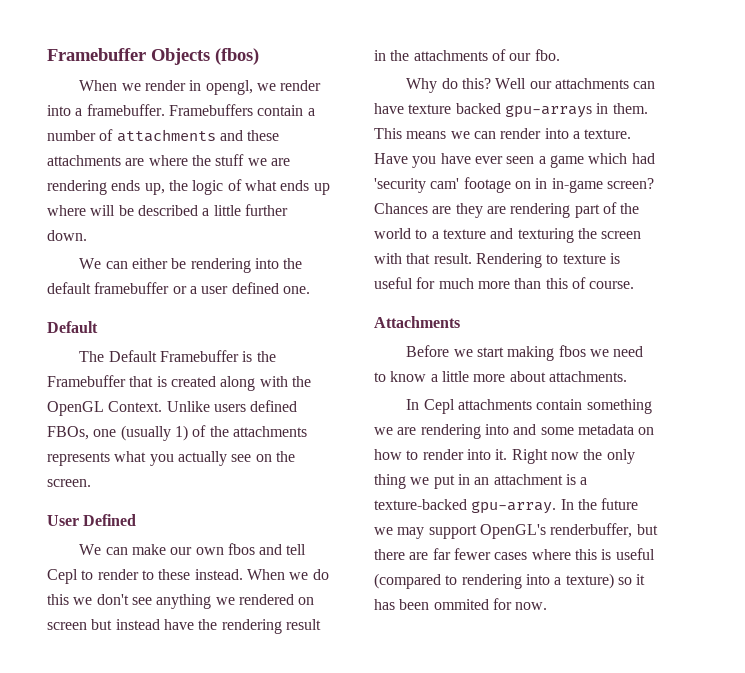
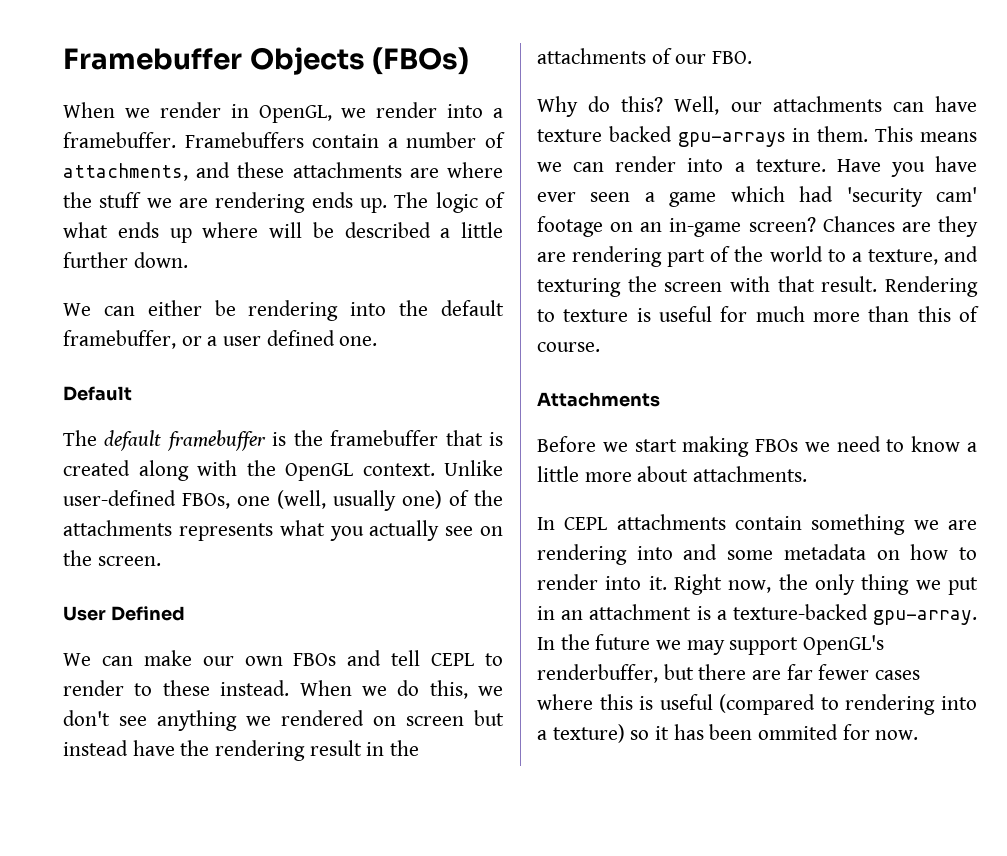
[215,48,259,65] (fbos) -> [372,47,470,75] (FBOs)
[205,80,253,95] opengl, -> [258,105,332,123] OpenGL,
[116,129,216,142] attachments -> [63,163,188,181] attachments,
[144,180,188,195] up, the -> [360,192,429,213] up. The
[94,282,170,294] framebuffer -> [63,330,176,349] framebuffer,
[108,350,239,362] Default Framebuffer -> [104,430,266,451] default framebuffer
[47,375,126,387] Framebuffer -> [330,430,439,446] framebuffer
[108,400,298,412] [47,425,188,441] Context. Unlike users defined FBOs, one (usually 1) -> [362,460,503,476] [63,490,442,511] context. Unlike user-defined FBOs, one (well, usually one)
[227,543,255,555] fbos -> [293,653,337,666] FBOs
[47,569,78,584] Cepl -> [431,653,475,666] CEPL
[47,594,69,605] this -> [429,680,468,699] this,
[534,49,560,61] fbo. -> [712,51,753,64] FBO.
[495,78,527,89] Well -> [674,96,720,115] Well,
[535,178,548,189] in -> [640,222,663,232] an
[442,229,486,239] texture -> [867,249,938,265] texture,
[558,345,586,357] fbos -> [755,439,799,452] FBOs
[423,399,455,414] Cepl -> [564,517,608,530] CEPL
[550,452,579,460] now -> [728,580,772,593] now,

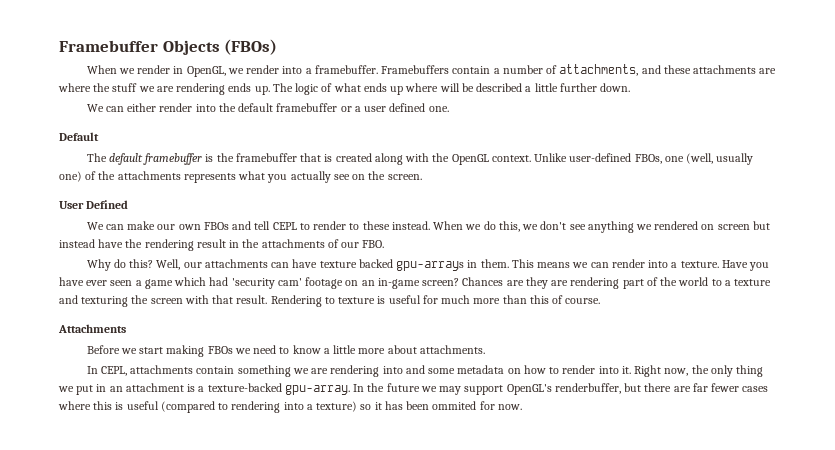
[214,300,339,321] be rendering -> [159,103,193,112] render
[63,330,176,349] framebuffer, -> [276,103,338,112] framebuffer
[867,249,938,265] texture, -> [734,279,772,286] texture
[564,517,608,530] CEPL -> [100,366,127,376] CEPL,

